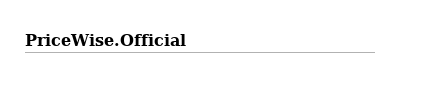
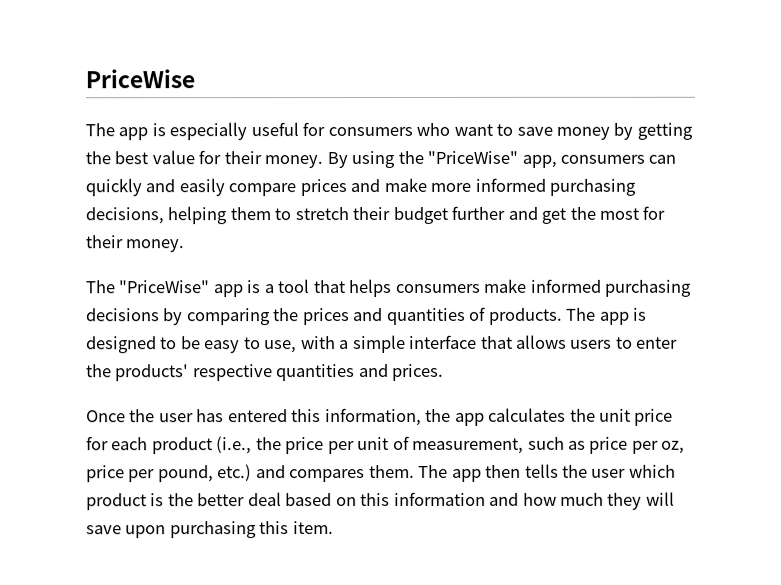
[25,34,186,46] PriceWise.Official -> [85,69,195,89] [85,122,693,141] [85,150,677,169] [85,177,637,197] [85,205,666,225] [85,235,185,253] [85,278,693,298] [86,306,648,326] [86,334,679,354] [86,363,445,382] [86,407,674,427] [86,435,686,455] [86,463,676,483] [86,491,675,511] [86,521,334,539] PriceWise // The app is especially useful for consumers who want to save money by getting the best value for their money. By using the "PriceWise" app, consumers can quickly and easily compare prices and make more informed purchasing decisions, helping them to stretch their budget further and get the most for their money. // The "PriceWise" app is a tool that helps consumers make informed purchasing decisions by comparing the prices and quantities of products. The app is designed to be easy to use, with a simple interface that allows users to enter the products' respective quantities and prices. // Once the user has entered this information, the app calculates the unit price for each product (i.e., the price per unit of measurement, such as price per oz, price per pound, etc.) and compares them. The app then tells the user which product is the better deal based on this information and how much they will save upon purchasing this item.

